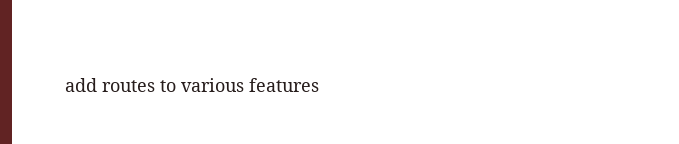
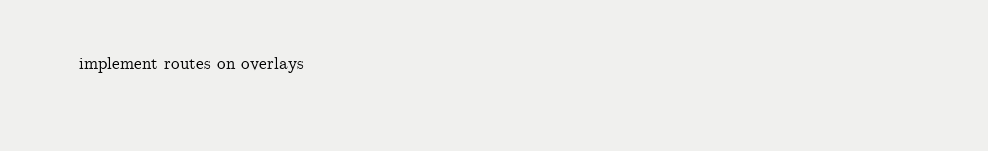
[65,78,319,92] add routes to various features -> [79,57,304,73] implement routes on overlays

